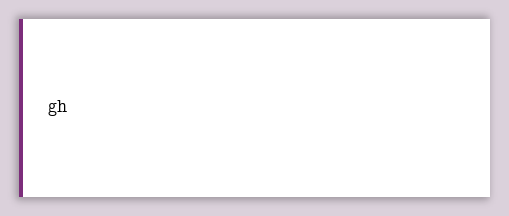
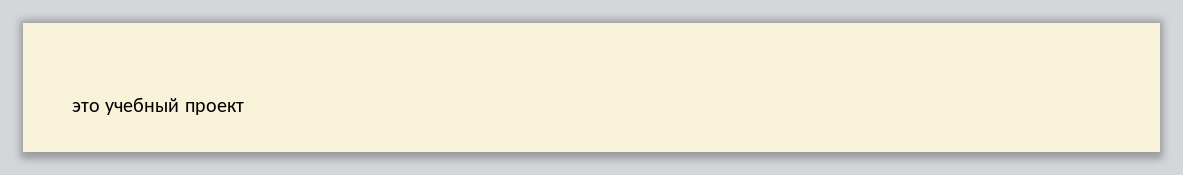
[48,100,67,116] gh -> [72,97,244,115] это учебный проект

